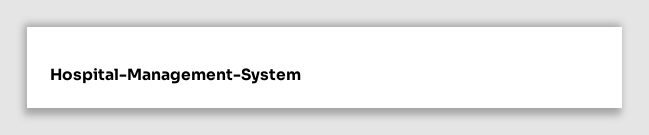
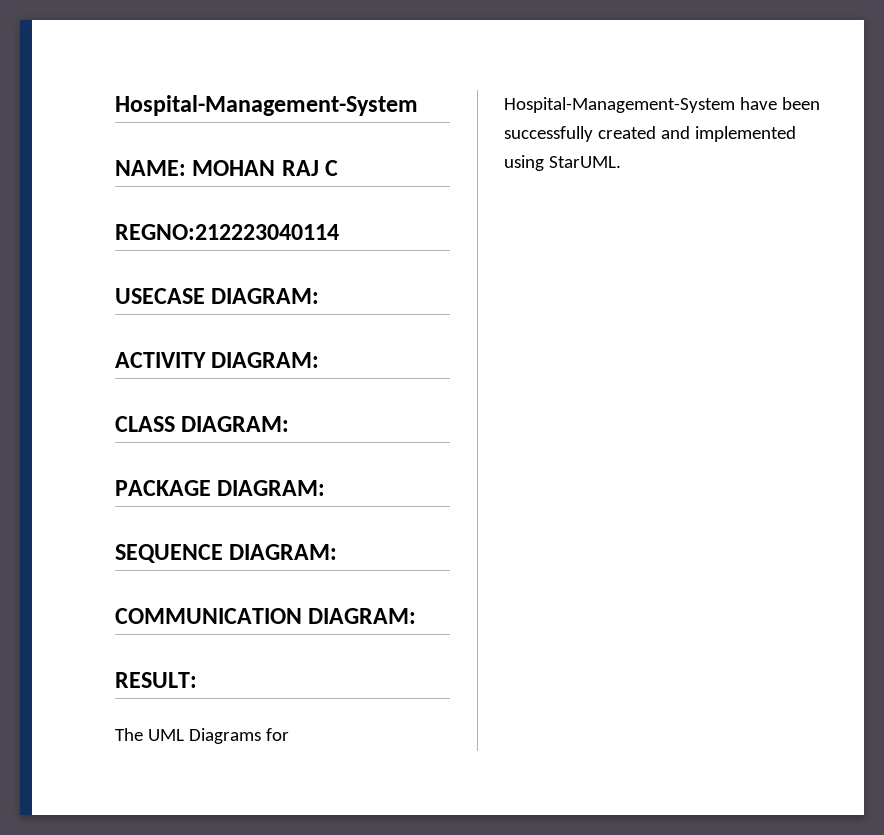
[50,68,301,84] Hospital-Management-System -> [115,95,418,116] [115,160,339,176] [115,224,339,240] [115,288,320,304] [115,352,320,368] [115,416,290,432] [115,480,326,496] [115,544,338,563] [115,608,417,624] [115,672,197,688] [115,728,289,744] [504,97,820,113] [504,126,796,142] [504,155,621,171] Hospital-Management-System // NAME: MOHAN RAJ C // REGNO:212223040114 // USECASE DIAGRAM: // ACTIVITY DIAGRAM: // CLASS DIAGRAM: // PACKAGE DIAGRAM: // SEQUENCE DIAGRAM: // COMMUNICATION DIAGRAM: // RESULT: // The UML Diagrams for Hospital-Management-System have been successfully created and implemented using StarUML.

